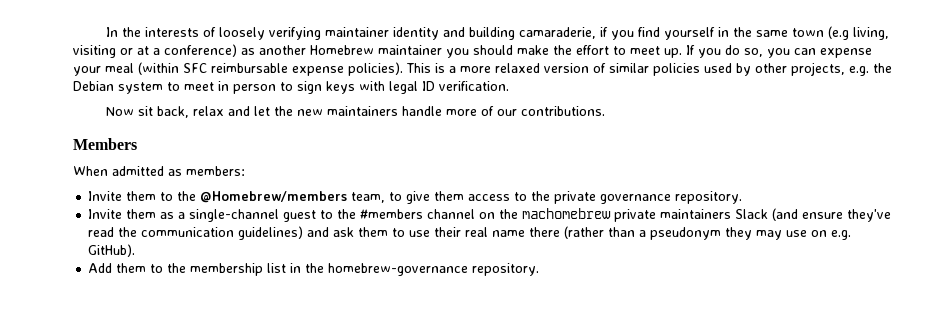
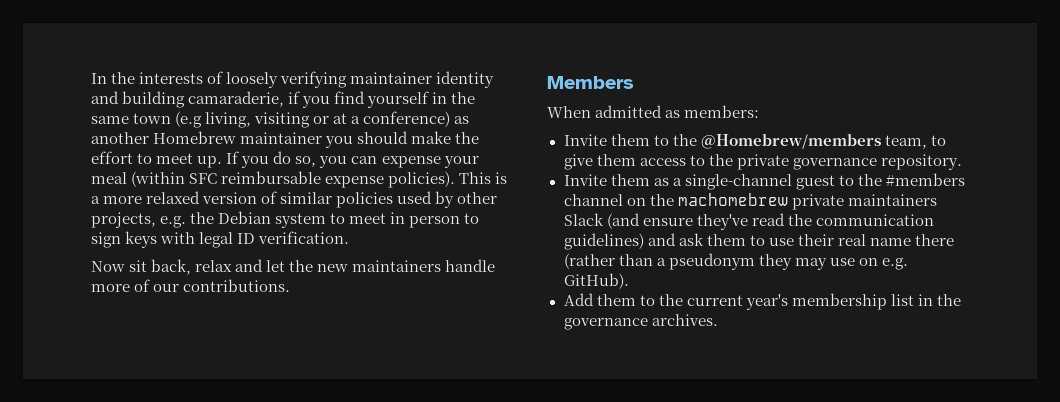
(187, 268) none -> [686,294,788,310] current year's
[328,263,540,276] homebrew-governance repository. -> [563,314,718,330] governance archives.

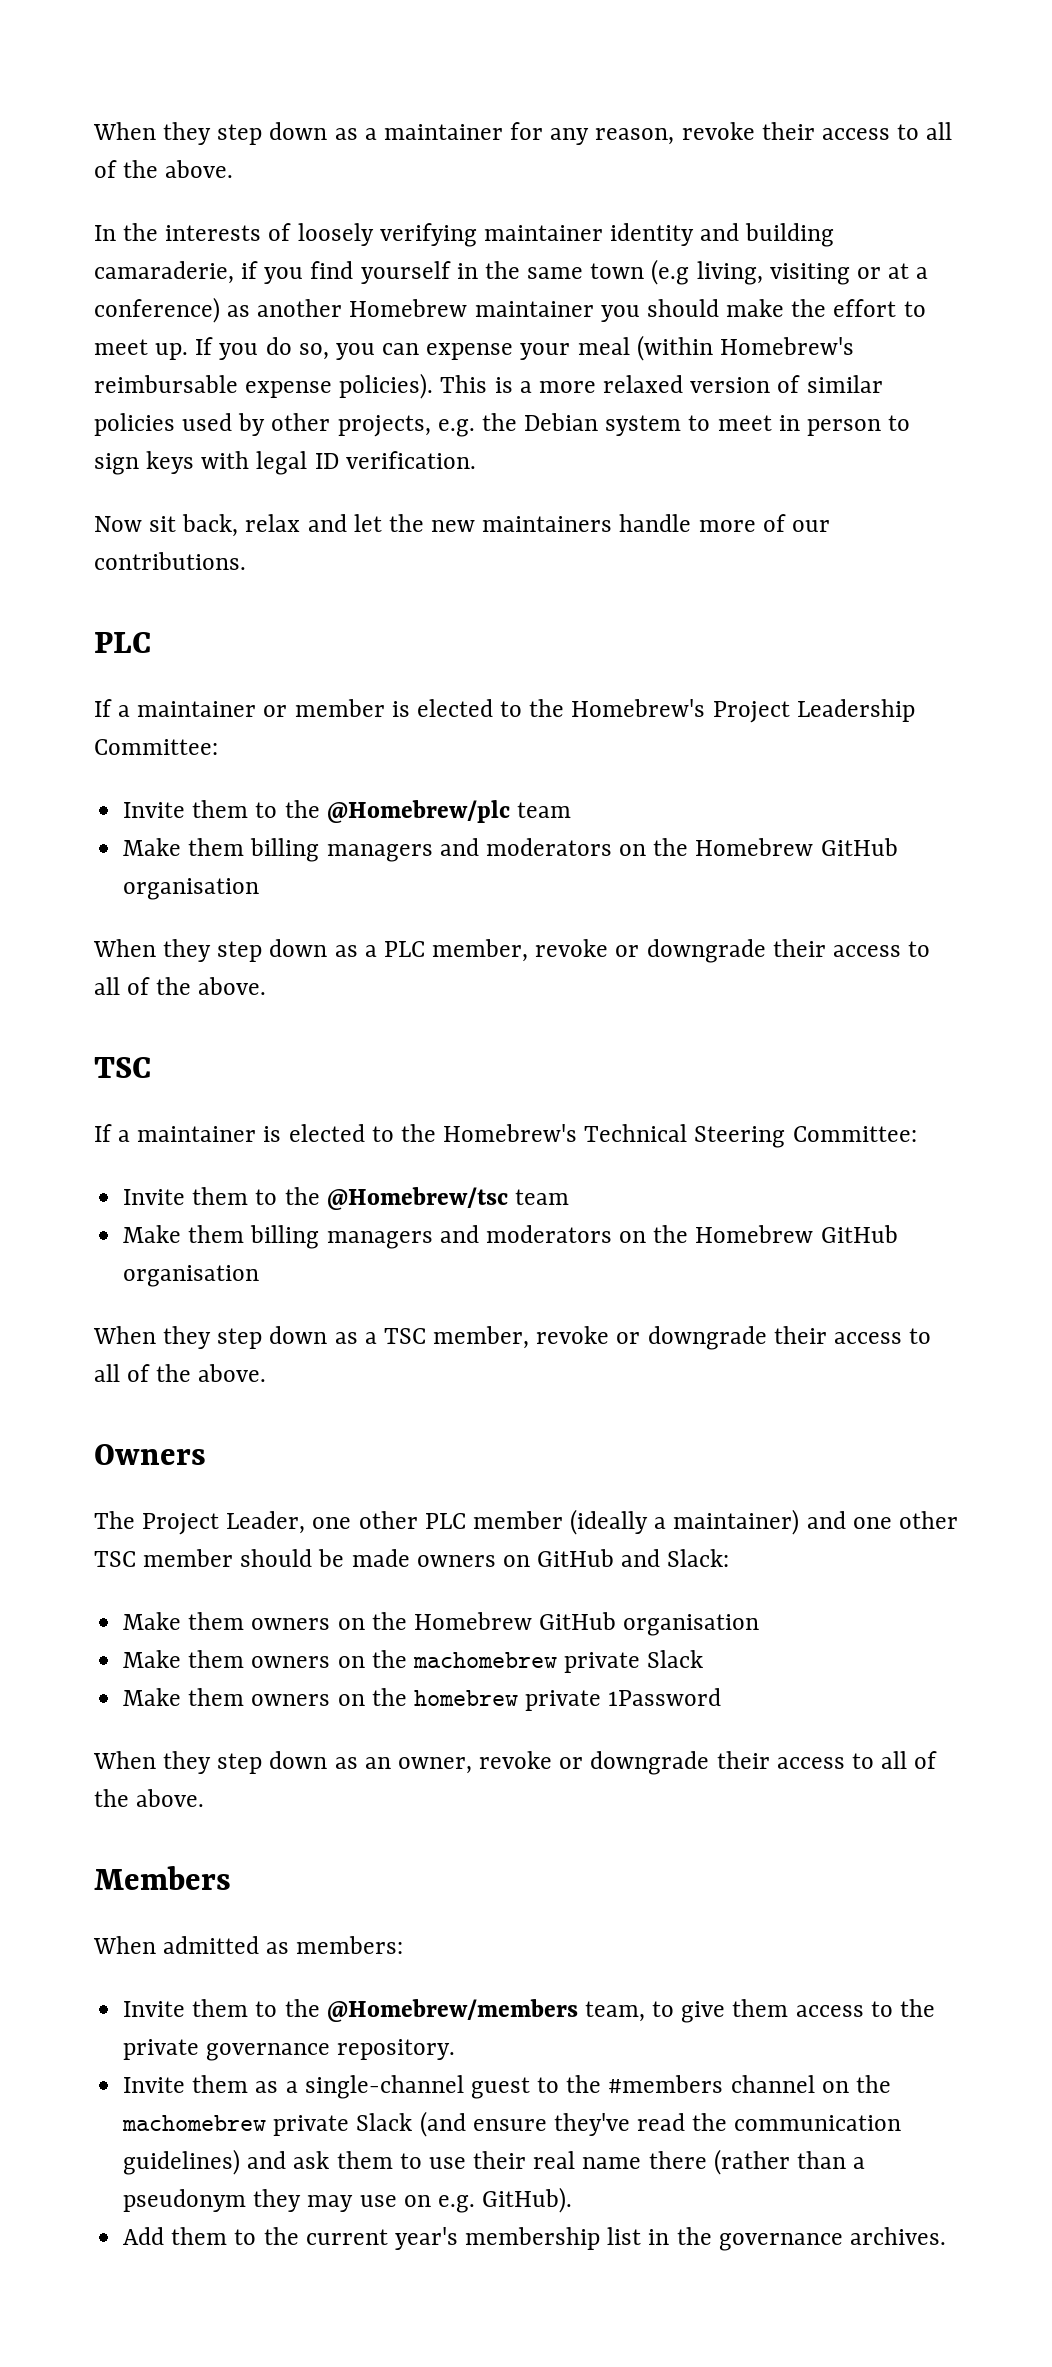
(91, 78) none -> [93,122,953,145] [94,160,234,178] When they step down as a maintainer for any reason, revoke their access to all of the above. //
[189,173,218,184] SFC -> [719,337,854,355] Homebrew's
(291, 285) none -> [94,632,151,653] [94,699,915,723] [94,739,218,755] [123,800,571,823] [123,838,898,862] [123,878,260,900] [93,939,931,963] [94,977,267,995] [94,1057,151,1078] [94,1124,917,1148] [123,1187,569,1210] [123,1225,898,1249] [123,1265,260,1287] [93,1326,932,1350] [94,1364,267,1382] [94,1444,206,1465] [94,1509,958,1535] [94,1549,730,1567] [123,1612,760,1636] [123,1650,704,1673] [123,1688,722,1711] [93,1751,938,1775] [94,1789,205,1807] // PLC // If a maintainer or member is elected to the Homebrew's Project Leadership Committee: // Invite them to the @Homebrew/plc team // Make them billing managers and moderators on the Homebrew GitHub organisation // When they step down as a PLC member, revoke or downgrade their access to all of the above. // TSC // If a maintainer is elected to the Homebrew's Technical Steering Committee: // Invite them to the @Homebrew/tsc team // Make them billing managers and moderators on the Homebrew GitHub organisation // When they step down as a TSC member, revoke or downgrade their access to all of the above. // Owners // The Project Leader, one other PLC member (ideally a maintainer) and one other TSC member should be made owners on GitHub and Slack: // Make them owners on the Homebrew GitHub organisation // Make them owners on the machomebrew private Slack // Make them owners on the homebrew private 1Password // When they step down as an owner, revoke or downgrade their access to all of the above.
[847,194,937,206] maintainers -> (350, 2125) none

